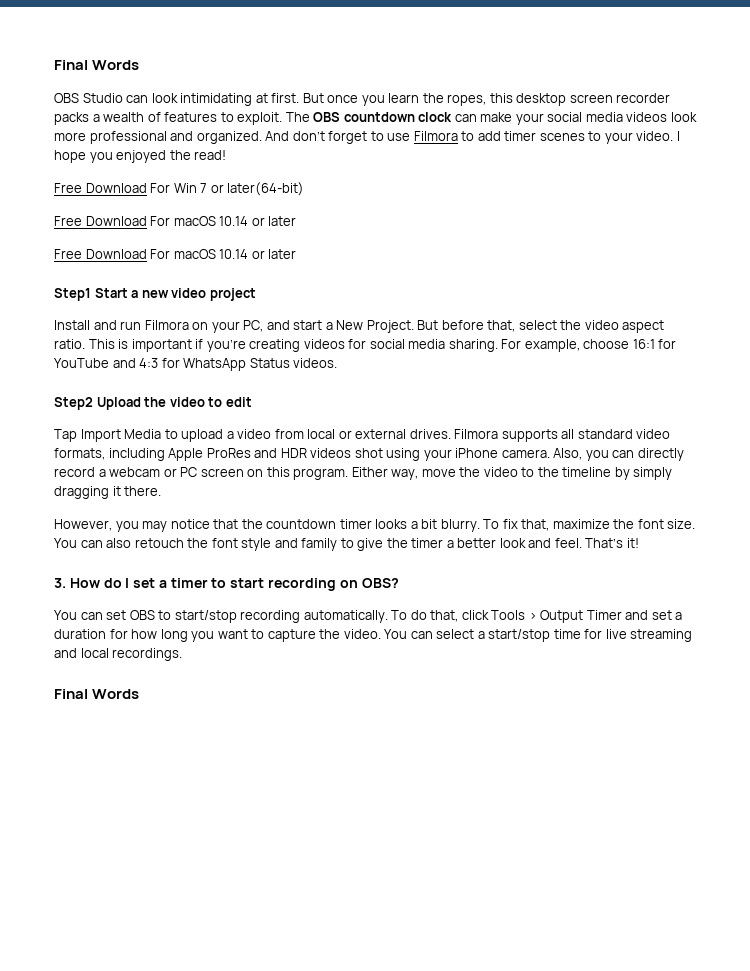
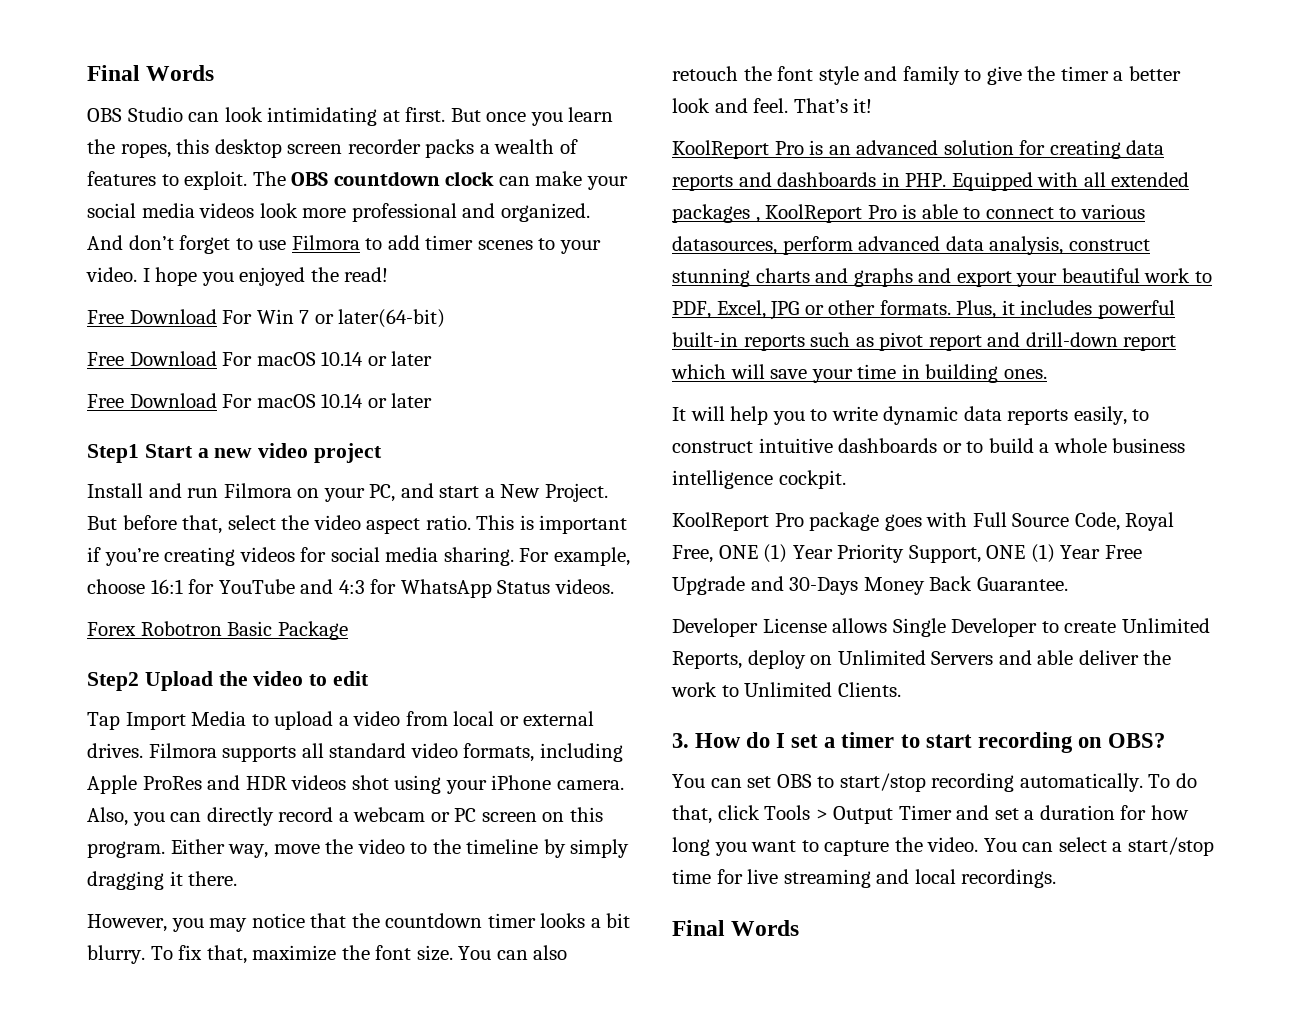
(338, 363) none -> [87,621,348,640] // Forex Robotron Basic Package
(639, 543) none -> [672,140,1165,159] [672,172,1190,191] [672,204,1145,223] [672,236,1150,255] [672,268,1212,287] [672,300,1175,320] [672,332,1177,351] [671,364,1047,383] [672,406,1150,425] [672,438,1186,453] [672,470,846,489] [672,512,1175,531] [672,544,1142,563] [672,576,1068,595] [672,618,1210,637] [672,650,1172,669] [671,682,901,697] // KoolReport Pro is an advanced solution for creating data reports and dashboards in PHP. Equipped with all extended packages , KoolReport Pro is able to connect to various datasources, perform advanced data analysis, construct stunning charts and graphs and export your beautiful work to PDF, Excel, JPG or other formats. Plus, it includes powerful built-in reports such as pivot report and drill-down report which will save your time in building ones. // It will help you to write dynamic data reports easily, to construct intuitive dashboards or to build a whole business intelligence cockpit. // KoolReport Pro package goes with Full Source Code, Royal Free, ONE (1) Year Priority Support, ONE (1) Year Free Upgrade and 30-Days Money Back Guarantee. // Developer License allows Single Developer to create Unlimited Reports, deploy on Unlimited Servers and able deliver the work to Unlimited Clients.

